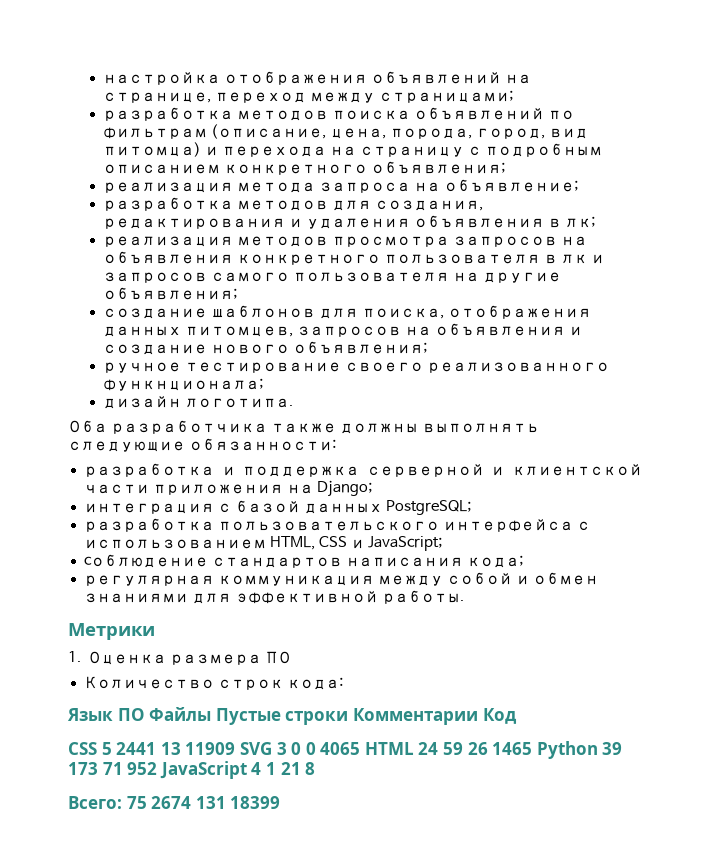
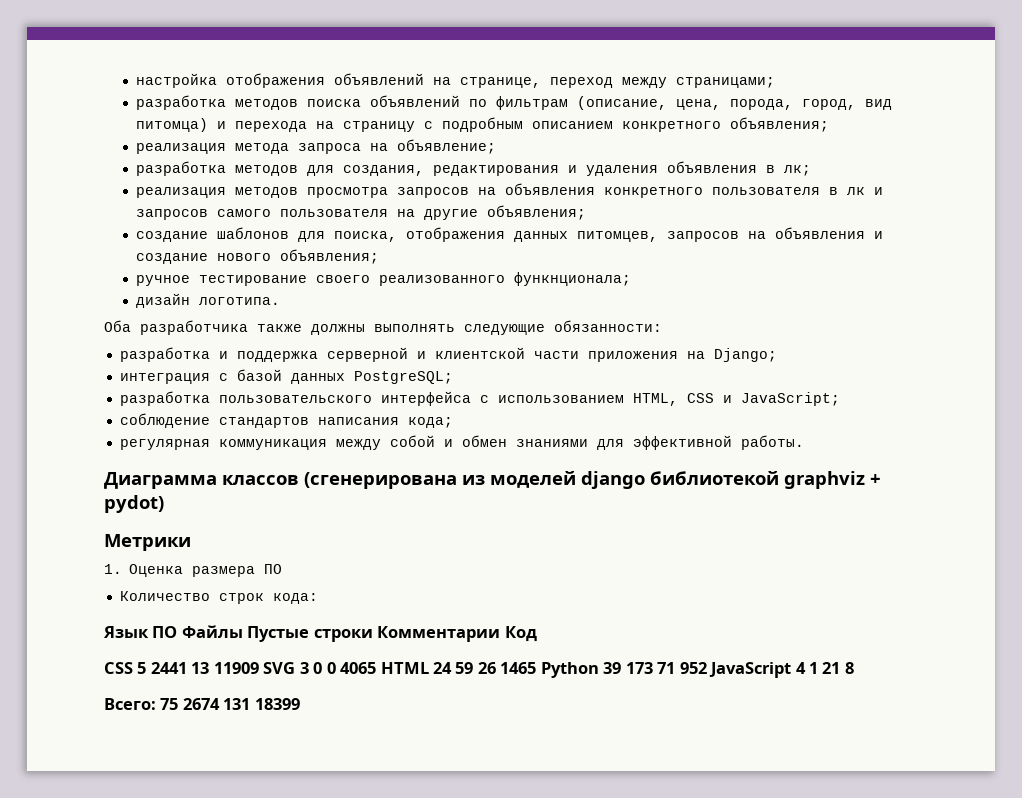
(464, 597) none -> [104,471,881,489] [104,495,164,513] // Диаграмма классов (cгенерирована из моделей django библиотекой graphviz + pydot)

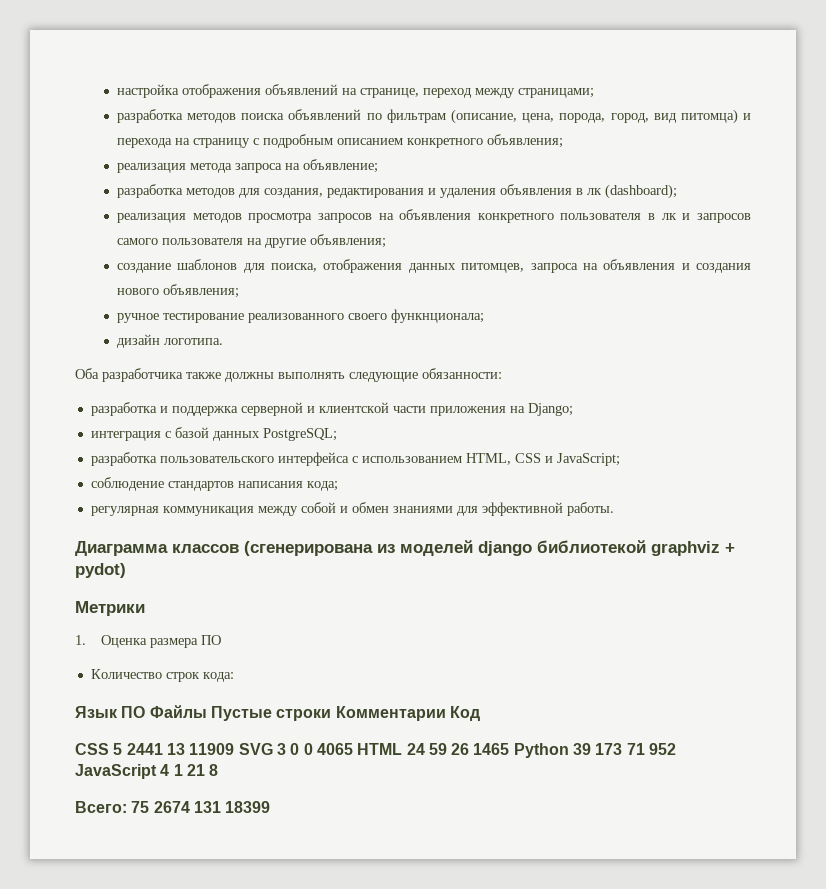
[784,165,812,176] лк; -> [586,184,677,199] лк (dashboard);
[667,231,740,242] запросов -> [530,263,578,273] запроса
[136,253,209,264] создание -> [696,263,751,273] создания
[316,275,506,286] своего реализованного -> [247,313,387,323] реализованного своего

